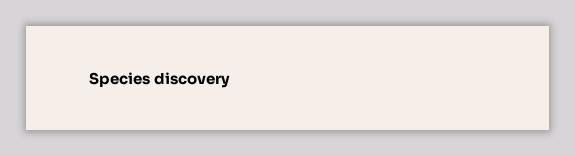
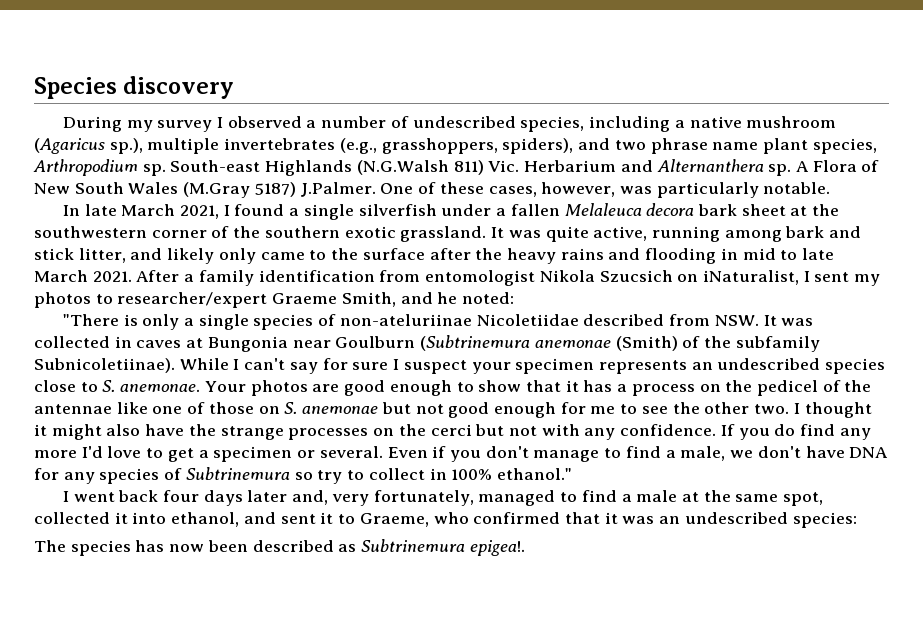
(231, 80) none -> [62,116,837,132] [34,138,877,154] [33,159,880,176] [34,182,831,198] [62,203,840,220] [34,226,862,242] [34,248,835,264] [34,270,881,286] [34,292,515,308] [62,314,814,330] [34,335,820,352] [34,358,886,374] [34,380,872,396] [34,402,872,418] [34,424,871,440] [34,446,889,462] [34,467,572,484] [62,490,824,506] [34,512,857,528] [34,539,525,556] // During my survey I observed a number of undescribed species, including a native mushroom (Agaricus sp.), multiple invertebrates (e.g., grasshoppers, spiders), and two phrase name plant species, Arthropodium sp. South-east Highlands (N.G.Walsh 811) Vic. Herbarium and Alternanthera sp. A Flora of New South Wales (M.Gray 5187) J.Palmer. One of these cases, however, was particularly notable. // In late March 2021, I found a single silverfish under a fallen Melaleuca decora bark sheet at the southwestern corner of the southern exotic grassland. It was quite active, running among bark and stick litter, and likely only came to the surface after the heavy rains and flooding in mid to late March 2021. After a family identification from entomologist Nikola Szucsich on iNaturalist, I sent my photos to researcher/expert Graeme Smith, and he noted: // "There is only a single species of non-ateluriinae Nicoletiidae described from NSW. It was collected in caves at Bungonia near Goulburn (Subtrinemura anemonae (Smith) of the subfamily Subnicoletiinae). While I can't say for sure I suspect your specimen represents an undescribed species close to S. anemonae. Your photos are good enough to show that it has a process on the pedicel of the antennae like one of those on S. anemonae but not good enough for me to see the other two. I thought it might also have the strange processes on the cerci but not with any confidence. If you do find any more I'd love to get a specimen or several. Even if you don't manage to find a male, we don't have DNA for any species of Subtrinemura so try to collect in 100% ethanol." // I went back four days later and, very fortunately, managed to find a male at the same spot, collected it into ethanol, and sent it to Graeme, who confirmed that it was an undescribed species: // The species has now been described as Subtrinemura epigea!.

